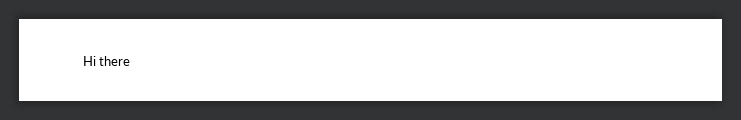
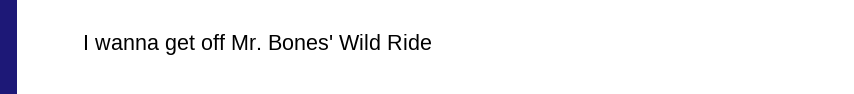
[83,56,131,66] Hi there -> [83,34,432,55] I wanna get off Mr. Bones' Wild Ride

